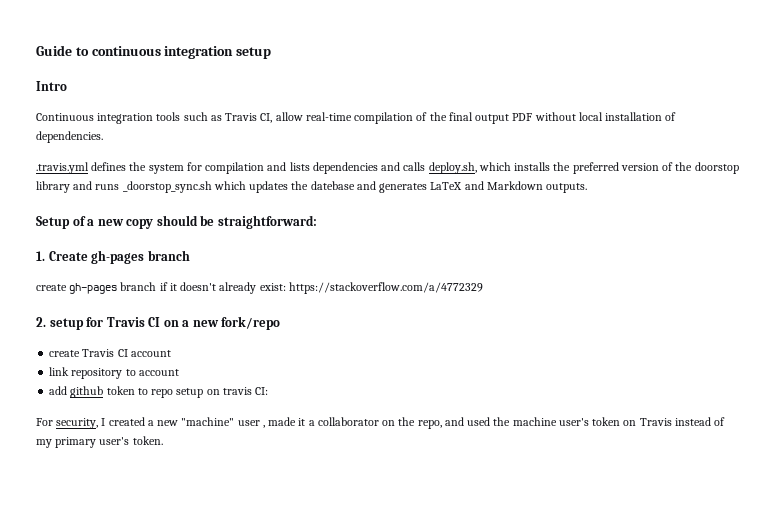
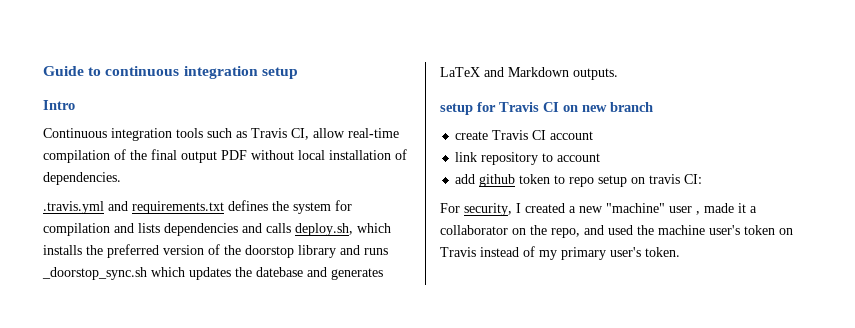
(89, 168) none -> [108,201,224,214] and requirements.txt
[36,215,317,229] [36,250,190,264] [36,282,483,294] [36,317,46,327] Setup of a new copy should be straightforward: // 1. Create gh-pages branch // create gh-pages branch if it doesn't already exist: https://stackoverflow.com/a/4772329 // 2. -> (618, 74) none
[182,316,281,330] a new fork/repo -> [582,102,653,112] new branch

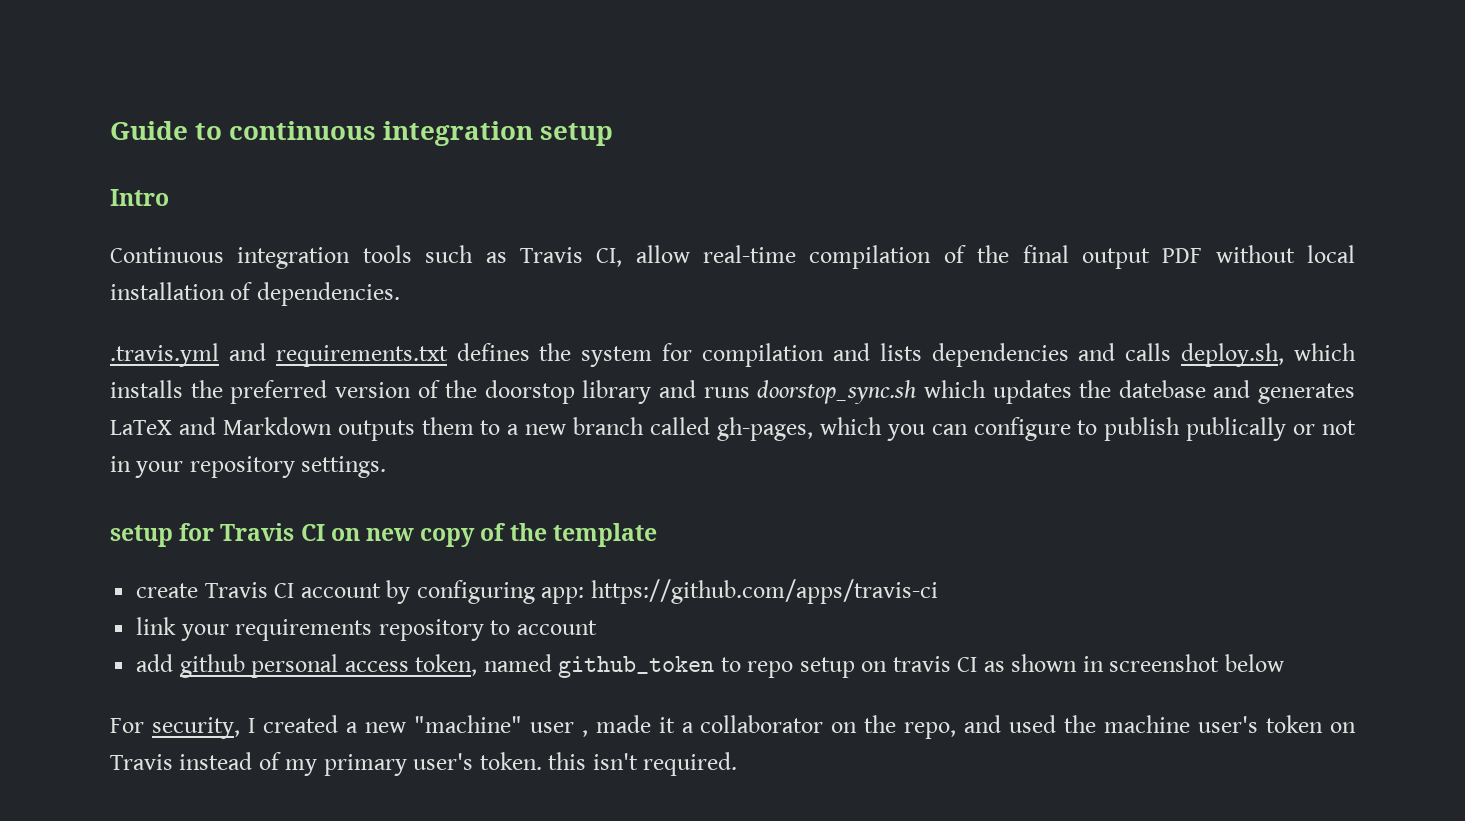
[42,267,147,280] _doorstop_sync.sh -> [757,380,917,404] doorstop_sync.sh
[573,68,618,80] outputs. -> [337,417,1356,441] [110,456,387,478] outputs them to a new branch called gh-pages, which you can configure to publish publically or not in your repository settings.
[610,102,653,112] branch -> [420,523,657,547] copy of the template
(594, 135) none -> [386,579,938,604] by configuring app: https://github.com/apps/travis-ci
(478, 157) none -> [180,619,373,641] your requirements
[519,174,551,184] token -> [251,654,715,678] personal access token, named github_token
[684,174,703,184] CI: -> [957,654,1284,672] CI as shown in screenshot below
(680, 252) none -> [548,752,738,776] this isn't required.

